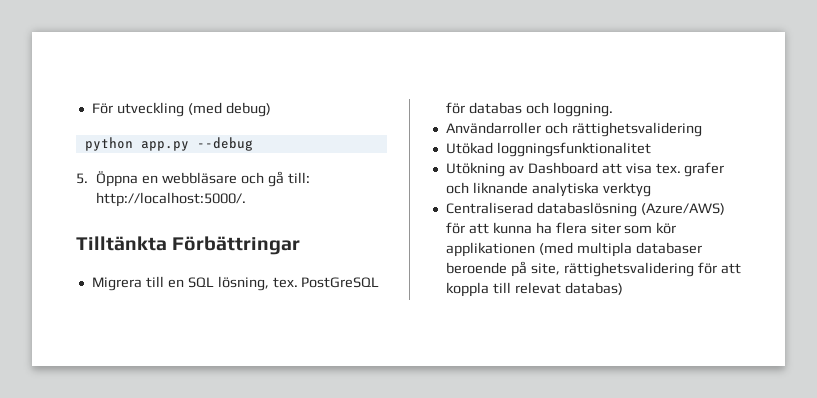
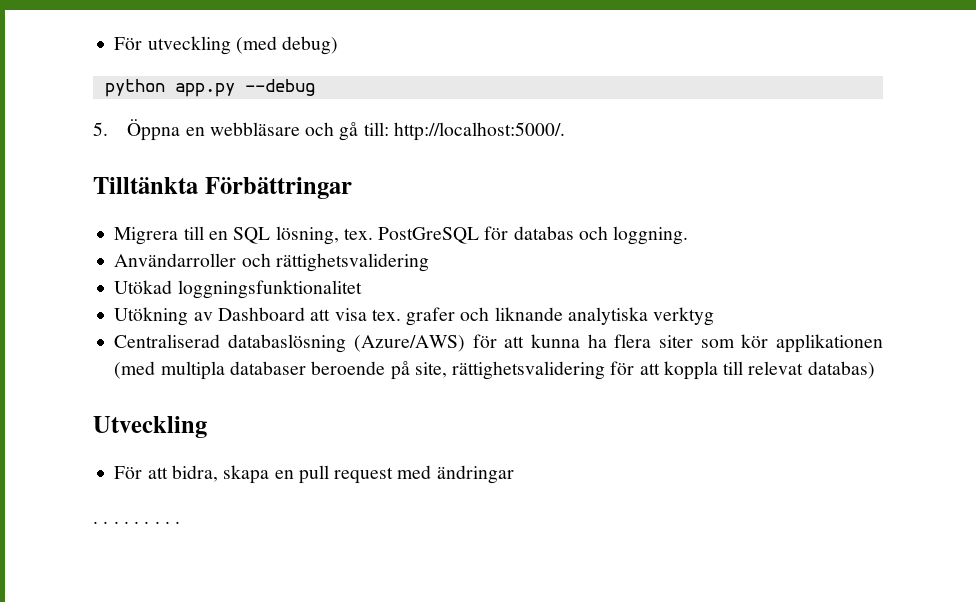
(623, 288) none -> [93,416,207,438] [114,465,514,484] [93,521,181,524] // Utveckling // För att bidra, skapa en pull request med ändringar // . . . . . . . . .

